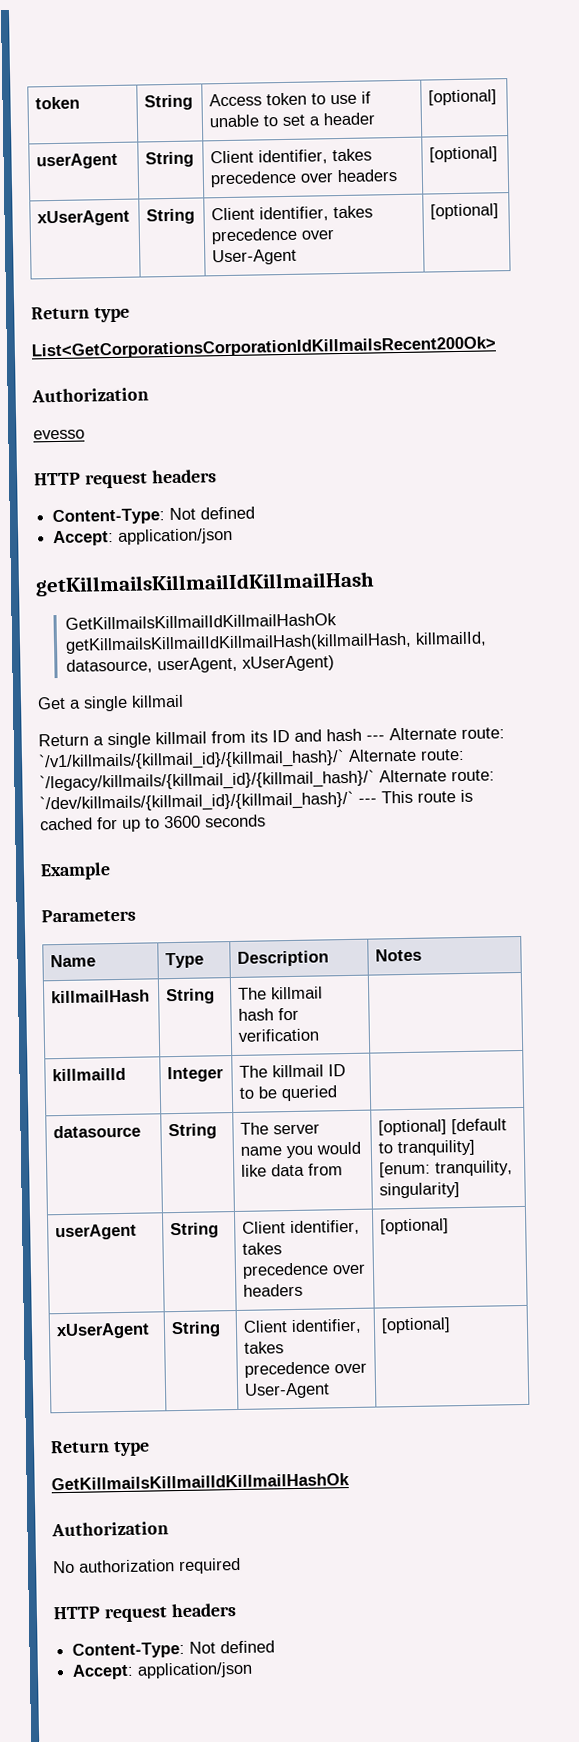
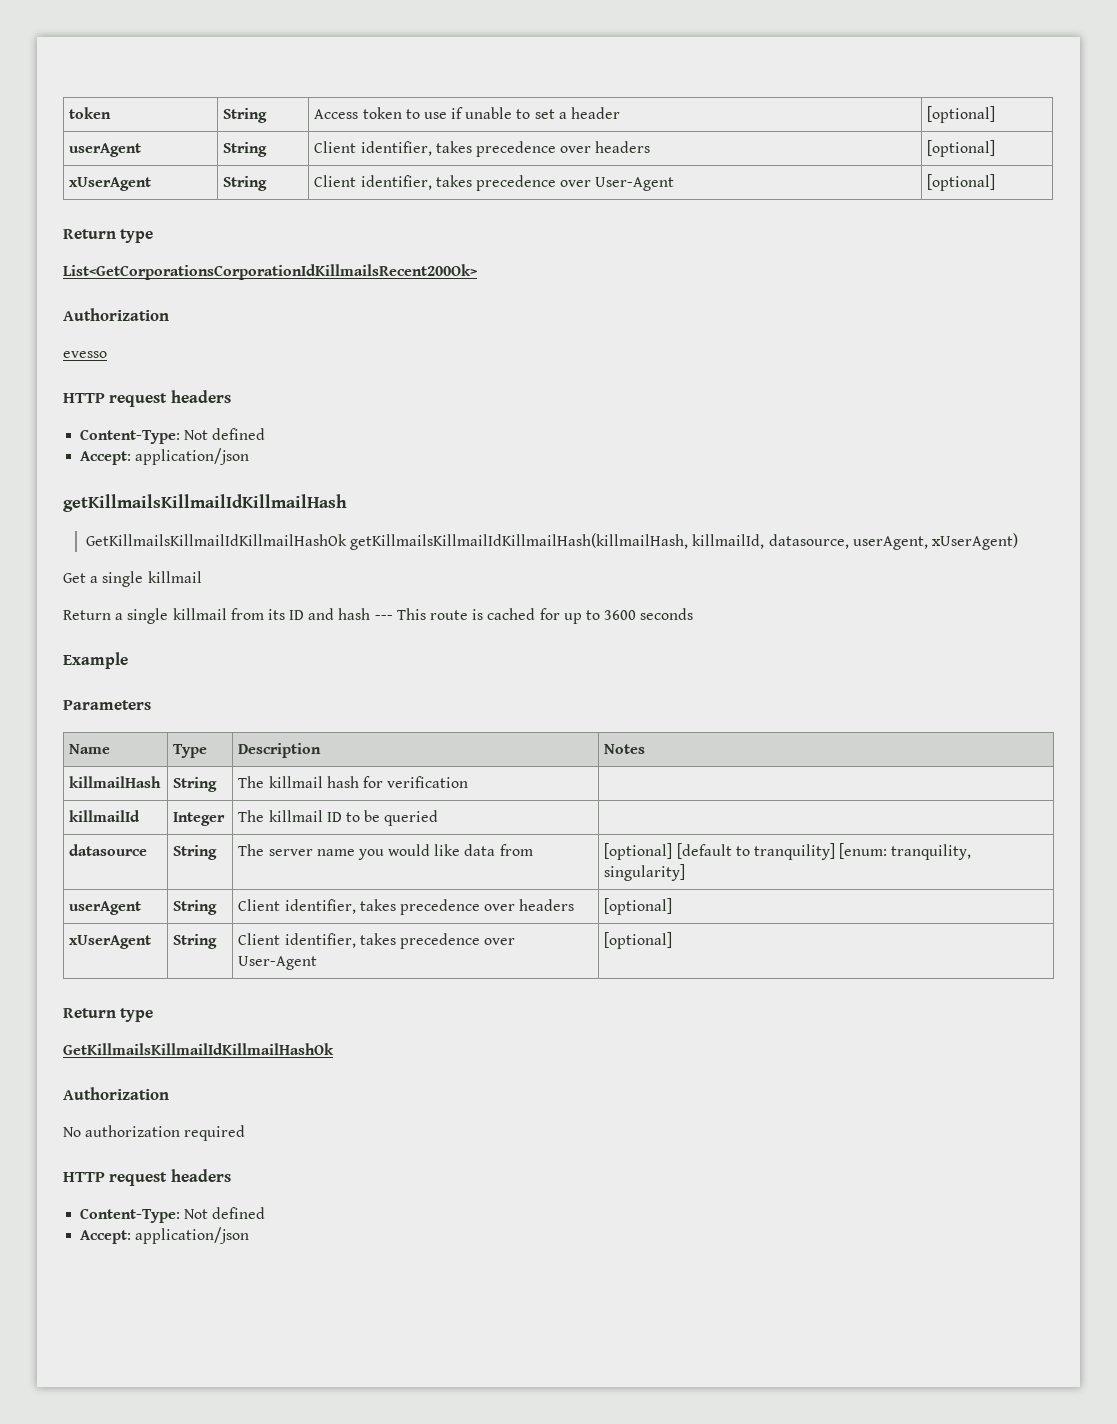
[389,727,505,741] [38,748,465,772] [39,769,495,793] [39,790,377,814] Alternate route: `/v1/killmails/{killmail_id}/{killmail_hash}/` Alternate route: `/legacy/killmails/{killmail_id}/{killmail_hash}/` Alternate route: `/dev/killmails/{killmail_id}/{killmail_hash}/` --- -> (393, 617) none

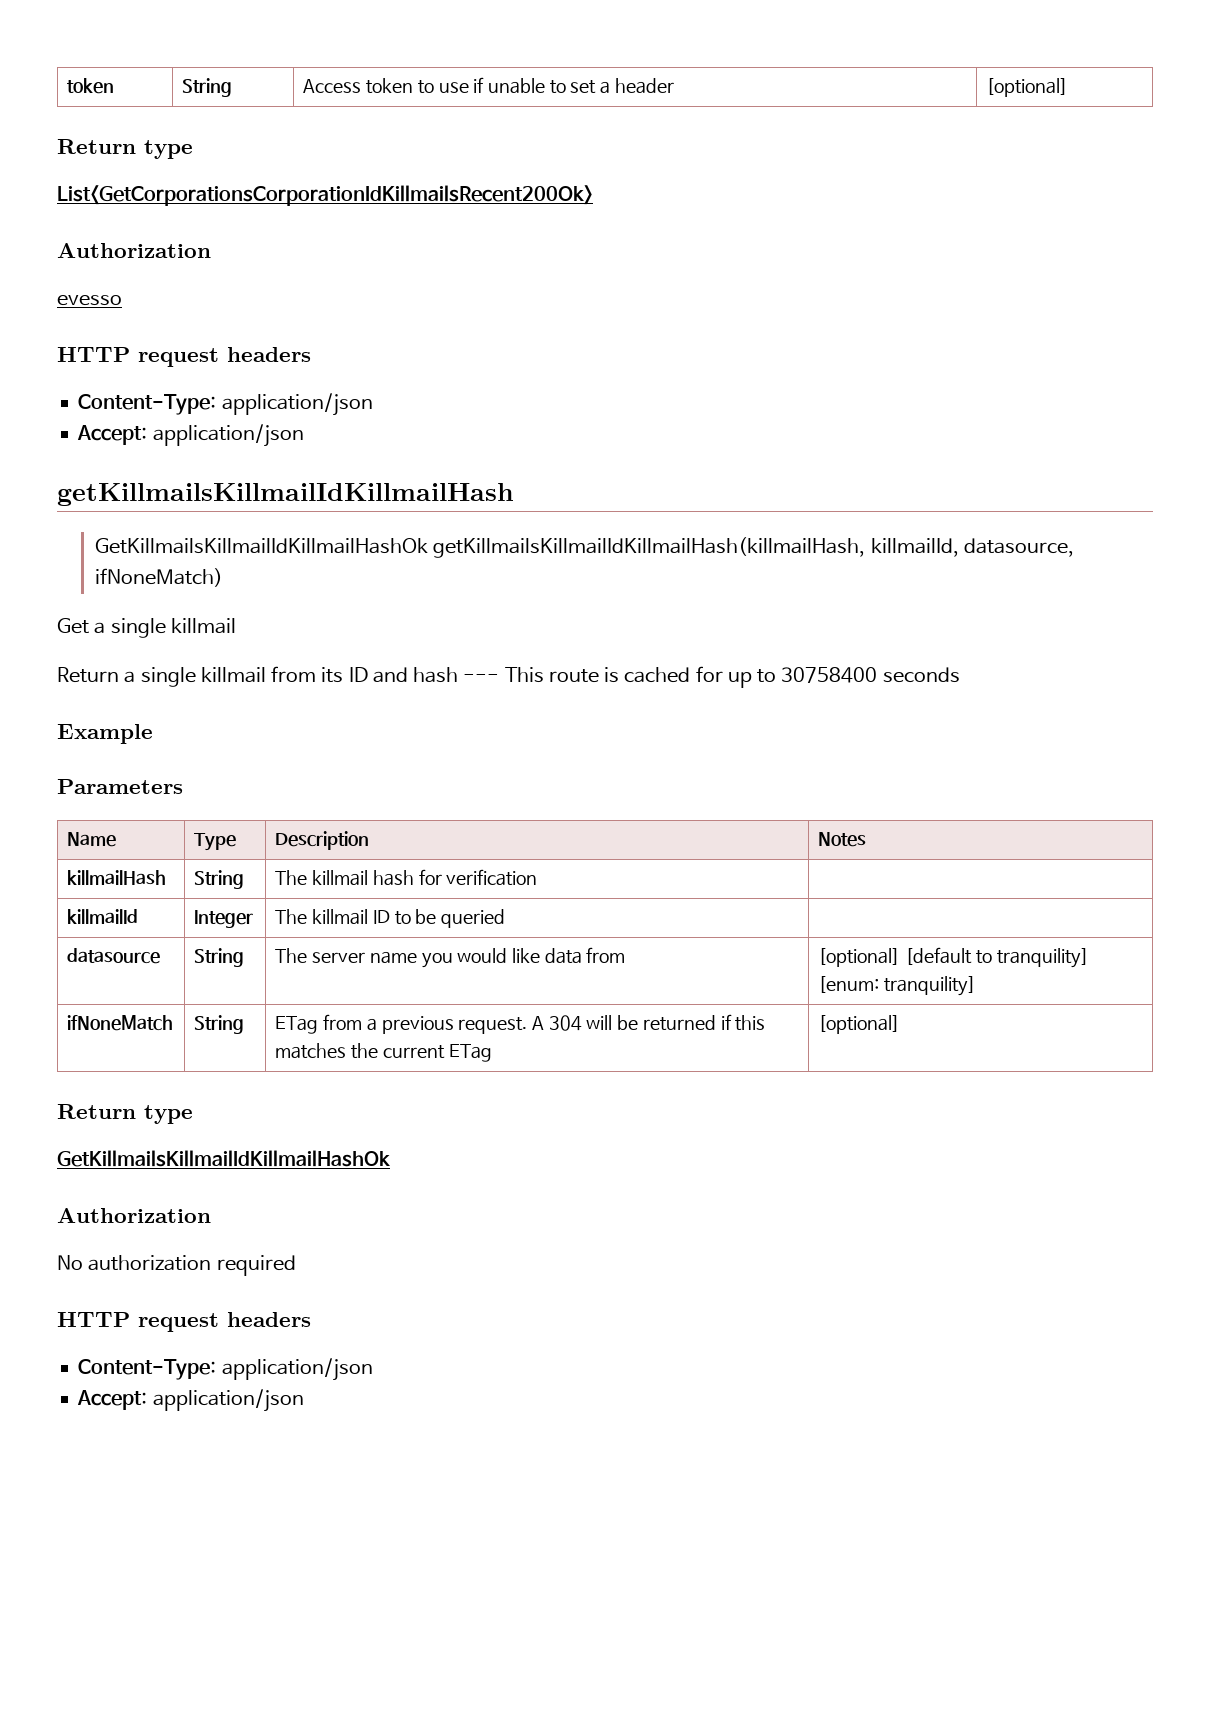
[69,143,142,157] [223,142,268,157] [314,141,651,157] [927,140,996,157] [69,177,152,191] [223,176,268,191] [314,175,675,191] [927,174,996,191] // userAgent | String | Client identifier, takes precedence over headers | [optional] // xUserAgent | String | Client identifier, takes precedence over User-Agent | [optional] -> (1069, 87) none
[184,428,266,440] Not defined -> [221,393,373,416] application/json
[852,533,1018,550] userAgent, xUserAgent) -> [95,568,224,587] ifNoneMatch)
[604,610,637,620] 3600 -> [781,667,878,683] 30758400
[891,844,972,860] [604,864,686,881] [69,901,142,915] [173,900,218,915] [238,899,575,915] [604,898,673,915] [69,935,152,949] [173,934,218,949] [238,933,516,949] [238,956,318,970] tranquility, singularity] // userAgent | String | Client identifier, takes precedence over headers | [optional] // xUserAgent | String | Client identifier, takes precedence over User-Agent -> [884,976,977,996] [67,1015,174,1031] [194,1015,245,1034] [275,1014,766,1034] [275,1043,492,1062] tranquility] // ifNoneMatch | String | ETag from a previous request. A 304 will be returned if this matches the current ETag
[184,1207,266,1219] Not defined -> [221,1358,373,1381] application/json

